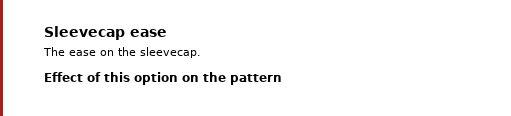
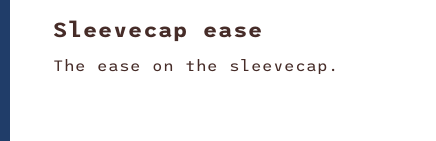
[44,72,282,85] // Effect of this option on the pattern -> (339, 67) none

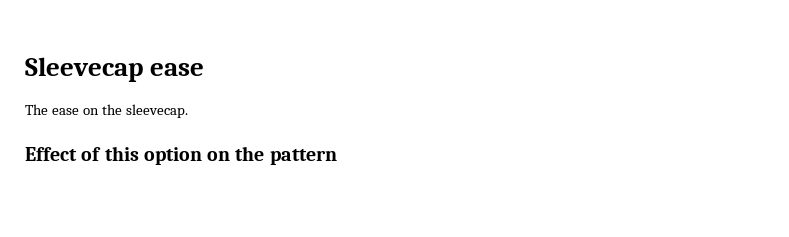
(339, 67) none -> [25,146,337,165] // Effect of this option on the pattern

